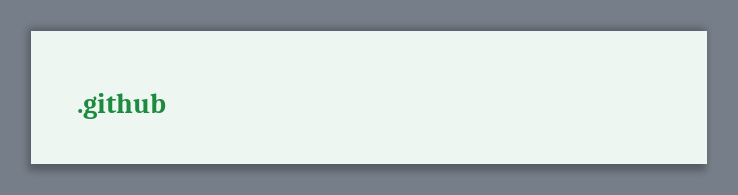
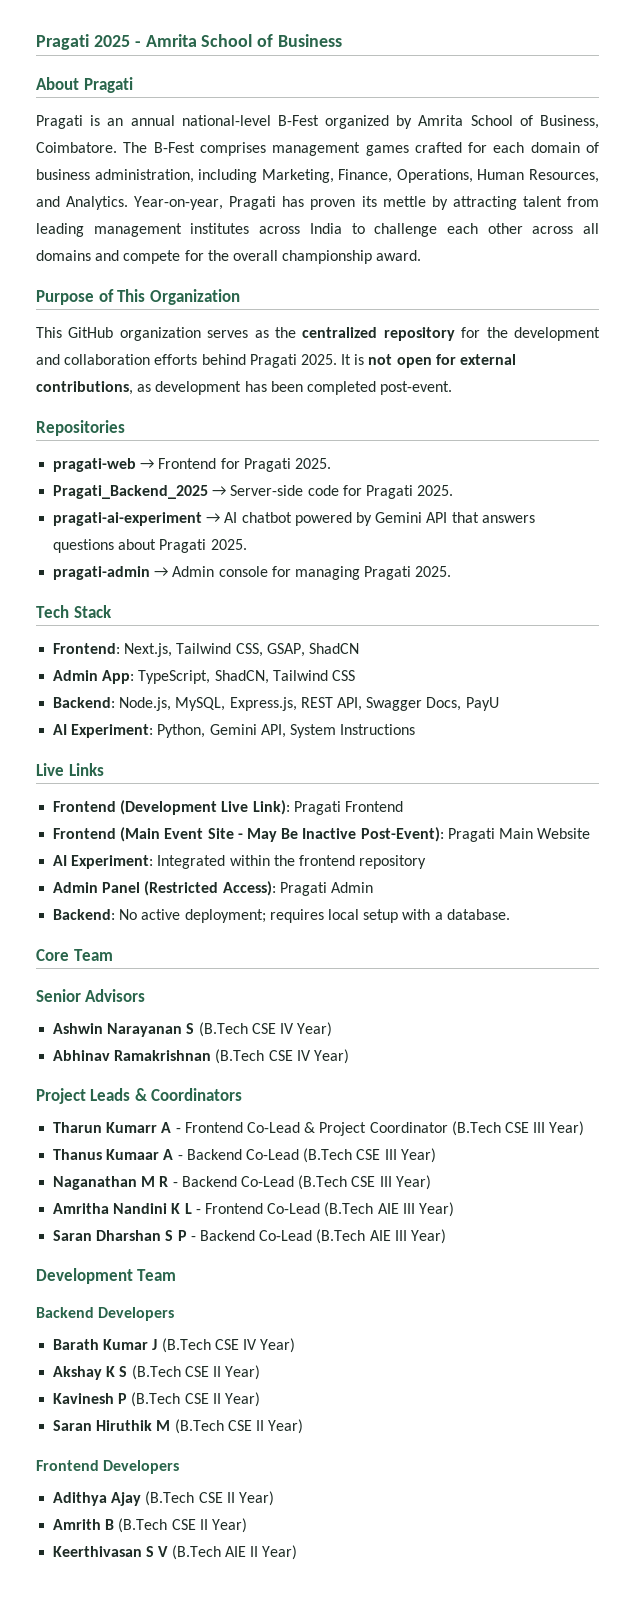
[77,93,166,119] .github -> [36,34,343,50] [36,77,133,93] [36,115,599,129] [36,142,599,156] [36,169,599,183] [36,196,599,210] [36,223,599,237] [36,250,422,264] [36,289,240,305] [36,327,600,341] [36,354,517,368] [36,381,453,395] [36,420,125,436] [53,458,331,472] [53,485,454,499] [53,512,535,526] [53,539,247,553] [53,566,452,580] [36,605,112,618] [53,643,359,657] [53,670,355,684] [53,697,499,711] [53,724,416,738] [36,763,104,776] [53,800,403,815] [53,827,591,842] [53,855,427,869] [53,881,373,896] [53,909,510,923] [36,949,113,961] [36,989,146,1002] [53,1022,333,1037] [53,1049,349,1064] [36,1088,243,1104] [53,1121,585,1136] [53,1148,436,1163] [53,1175,431,1190] [53,1202,454,1217] [53,1229,446,1244] [36,1268,177,1284] [36,1307,175,1321] [53,1338,296,1353] [53,1365,261,1380] [53,1392,260,1407] [53,1419,304,1434] [36,1460,180,1474] [53,1491,274,1506] [53,1518,247,1533] [53,1545,298,1560] Pragati 2025 - Amrita School of Business // About Pragati // Pragati is an annual national-level B-Fest organized by Amrita School of Business, Coimbatore. The B-Fest comprises management games crafted for each domain of business administration, including Marketing, Finance, Operations, Human Resources, and Analytics. Year-on-year, Pragati has proven its mettle by attracting talent from leading management institutes across India to challenge each other across all domains and compete for the overall championship award. // Purpose of This Organization // This GitHub organization serves as the centralized repository for the development and collaboration efforts behind Pragati 2025. It is not open for external contributions, as development has been completed post-event. // Repositories // pragati-web → Frontend for Pragati 2025. // Pragati_Backend_2025 → Server-side code for Pragati 2025. // pragati-ai-experiment → AI chatbot powered by Gemini API that answers questions about Pragati 2025. // pragati-admin → Admin console for managing Pragati 2025. // Tech Stack // Frontend: Next.js, Tailwind CSS, GSAP, ShadCN // Admin App: TypeScript, ShadCN, Tailwind CSS // Backend: Node.js, MySQL, Express.js, REST API, Swagger Docs, PayU // AI Experiment: Python, Gemini API, System Instructions // Live Links // Frontend (Development Live Link): Pragati Frontend // Frontend (Main Event Site - May Be Inactive Post-Event): Pragati Main Website // AI Experiment: Integrated within the frontend repository // Admin Panel (Restricted Access): Pragati Admin // Backend: No active deployment; requires local setup with a database. // Core Team // Senior Advisors // Ashwin Narayanan S (B.Tech CSE IV Year) // Abhinav Ramakrishnan (B.Tech CSE IV Year) // Project Leads & Coordinators // Tharun Kumarr A - Frontend Co-Lead & Project Coordinator (B.Tech CSE III Year) // Thanus Kumaar A - Backend Co-Lead (B.Tech CSE III Year) // Naganathan M R - Backend Co-Lead (B.Tech CSE III Year) // Amritha Nandini K L - Frontend Co-Lead (B.Tech AIE III Year) // Saran Dharshan S P - Backend Co-Lead (B.Tech AIE III Year) // Development Team // Backend Developers // Barath Kumar J (B.Tech CSE IV Year) // Akshay K S (B.Tech CSE II Year) // Kavinesh P (B.Tech CSE II Year) // Saran Hiruthik M (B.Tech CSE II Year) // Frontend Developers // Adithya Ajay (B.Tech CSE II Year) // Amrith B (B.Tech CSE II Year) // Keerthivasan S V (B.Tech AIE II Year)

